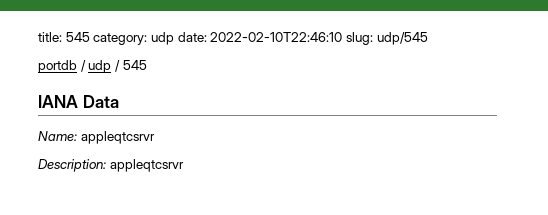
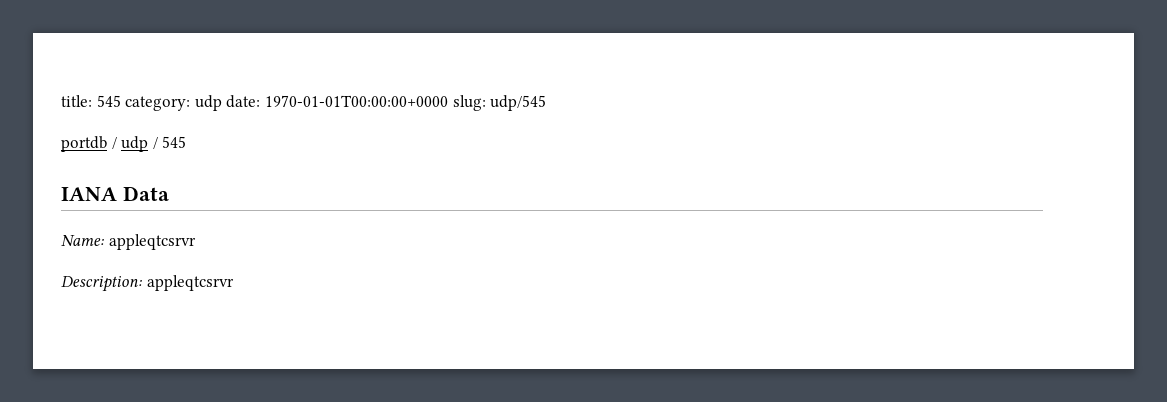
[210,32,343,42] 2022-02-10T22:46:10 -> [264,95,448,107] 1970-01-01T00:00:00+0000

